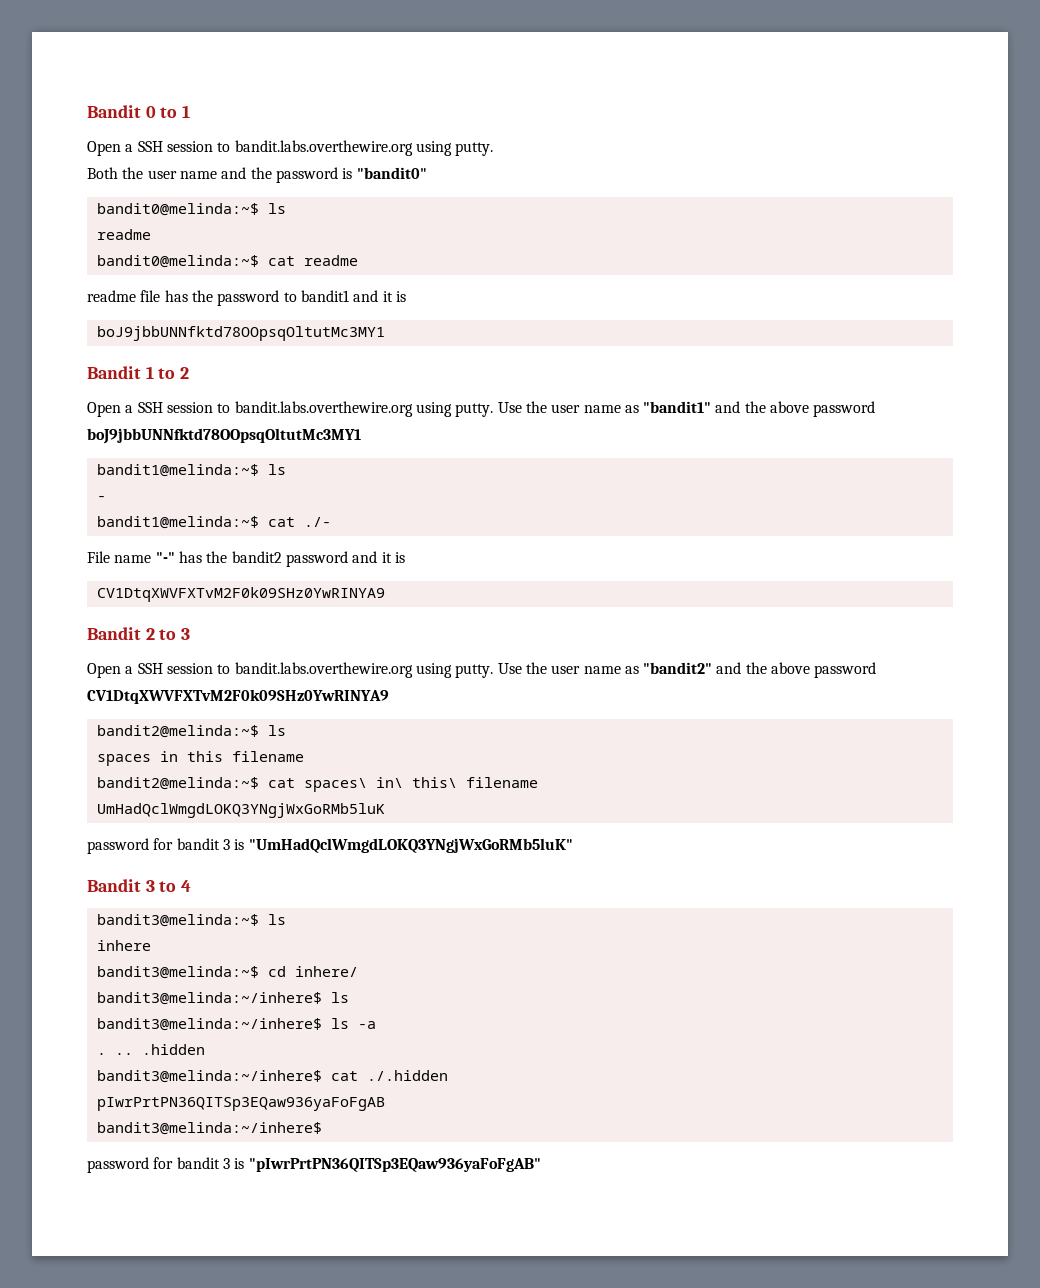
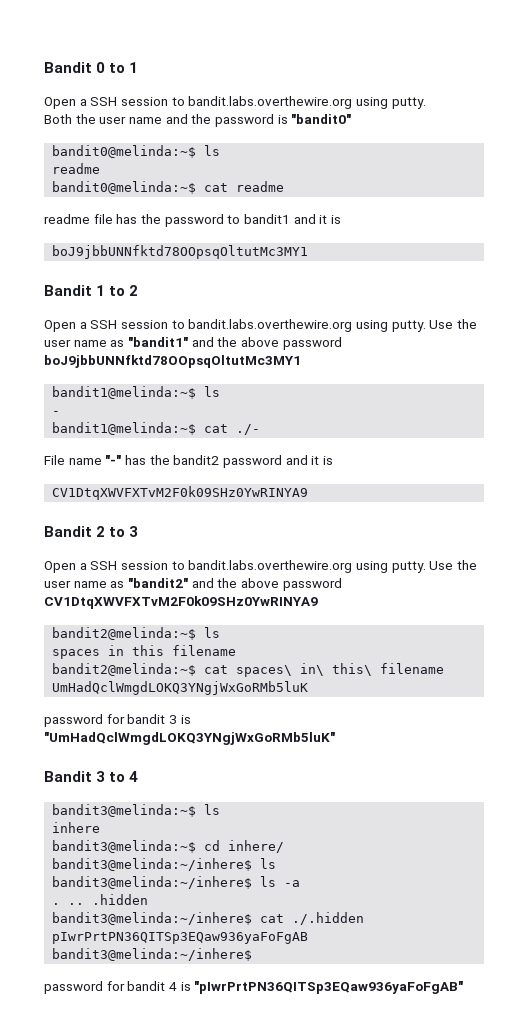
[222,1158,230,1169] 3 -> [168,982,177,991] 4

